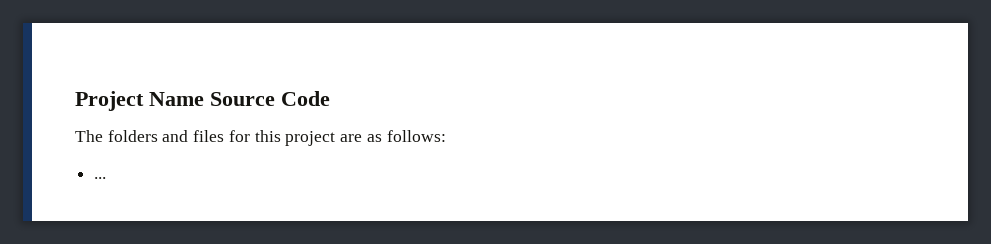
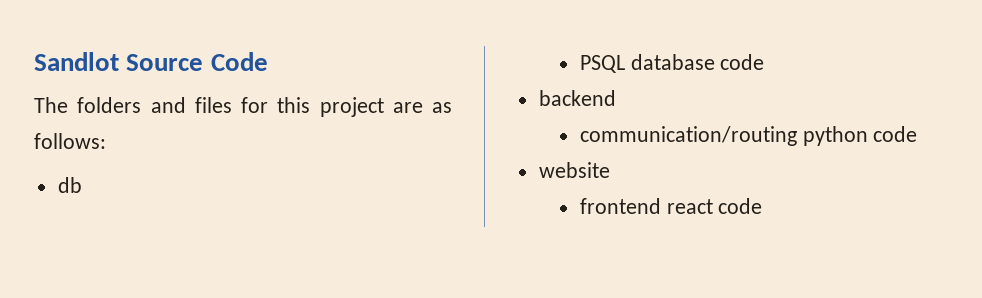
[75,91,204,111] Project Name -> [34,52,119,71] Sandlot
[94,177,107,179] ... -> [57,177,82,193] [579,54,765,73] [538,90,616,106] [579,126,918,146] [538,162,610,178] [579,198,763,214] db // PSQL database code // backend // communication/routing python code // website // frontend react code

